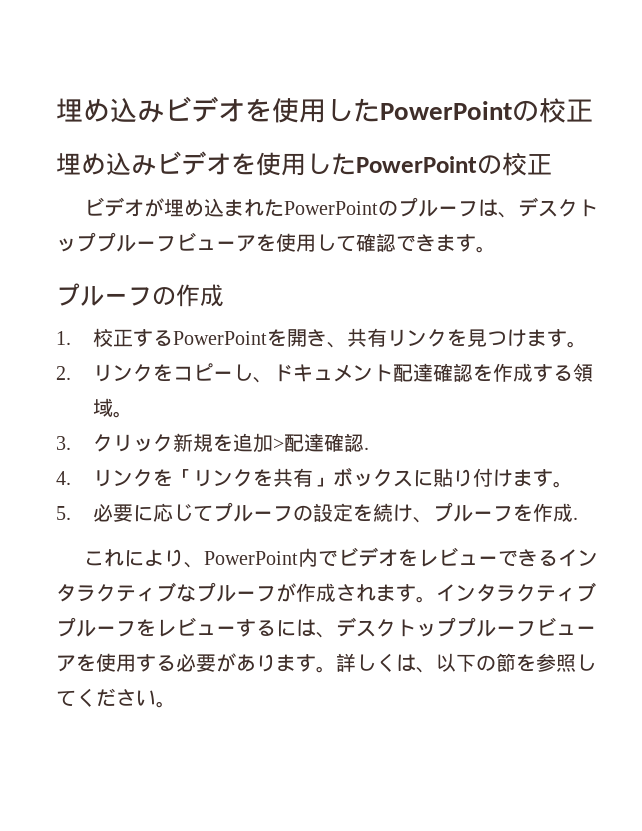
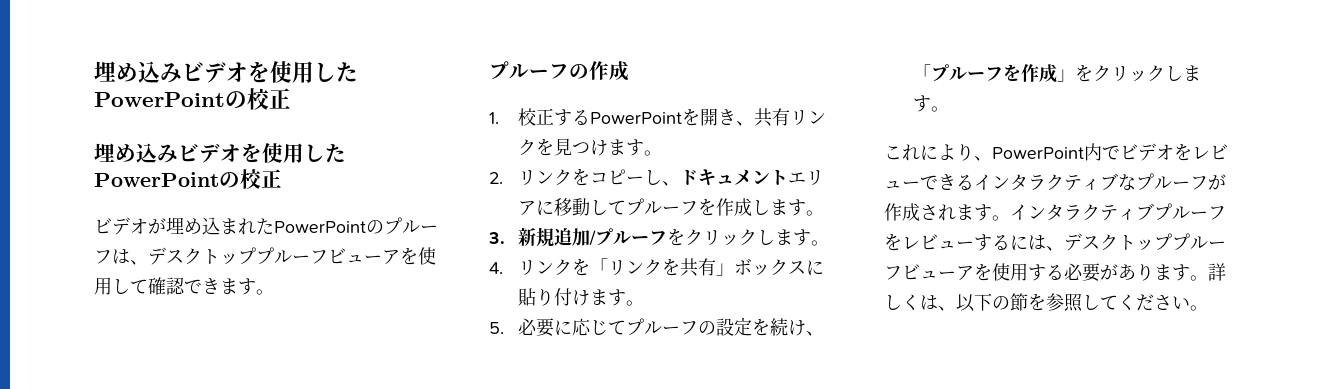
[392,363,593,382] [92,398,133,418] [56,433,369,453] 配達確認を作成する領域。 // 3.クリック新規を追加>配達確認. -> [787,170,824,185] [517,198,824,216] [488,227,829,247] エリアに移動してプルーフを作成します。 // 3.新規追加/プルーフをクリックします。
[432,502,578,522] プルーフを作成. -> [912,64,1201,83] [912,95,949,112] 「プルーフを作成」をクリックします。

